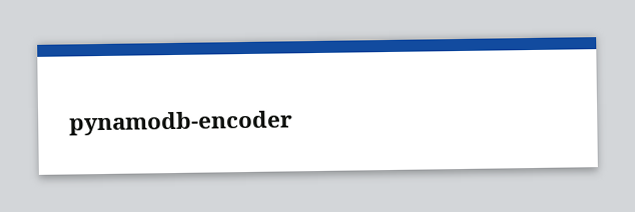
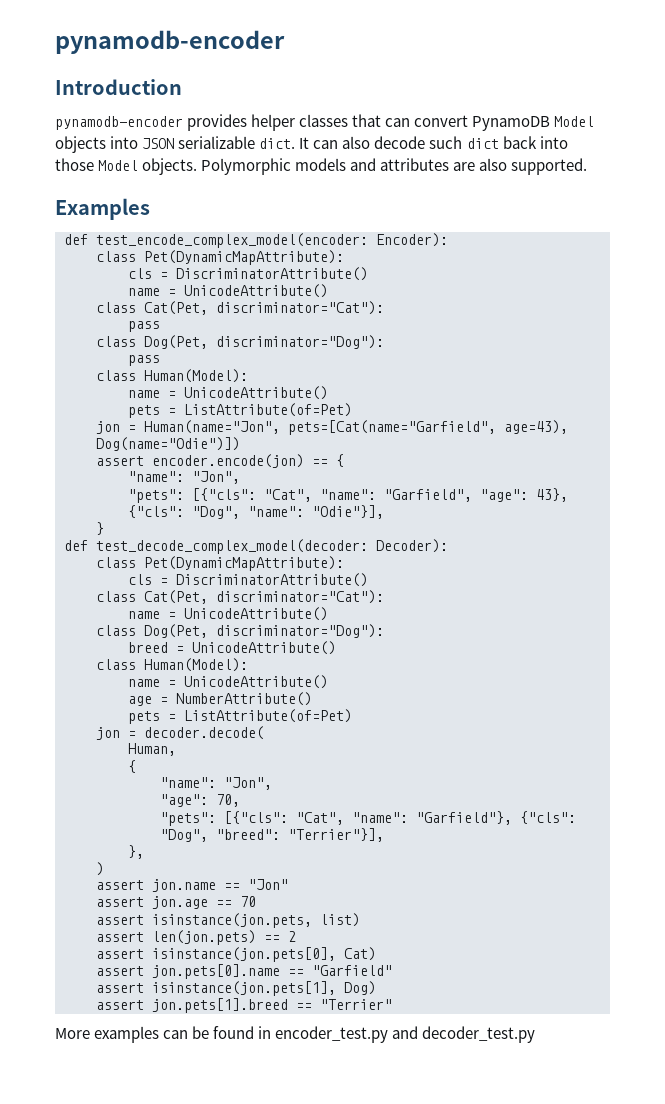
[69,110,293,136] pynamodb-encoder -> [55,30,285,54] [55,79,182,95] [55,114,595,131] [55,136,568,153] [55,158,588,175] [55,198,150,220] [64,233,448,248] [96,250,344,265] [128,267,368,281] [128,284,328,298] [96,301,384,315] [128,321,160,332] [96,335,384,349] [128,355,160,366] [96,369,248,383] [128,386,328,400] [128,403,352,418] [96,420,568,435] [96,437,240,451] [96,454,344,468] [128,471,240,484] [128,488,568,503] [128,505,384,519] [96,522,104,535] [64,539,448,554] [96,556,344,571] [128,573,368,587] [96,590,384,604] [128,607,328,621] [96,624,384,638] [128,641,336,655] [96,658,248,672] [128,675,328,689] [128,692,312,706] [128,709,352,724] [96,726,264,740] [128,743,176,756] [128,760,136,773] [160,777,272,790] [160,794,240,807] [160,811,576,826] [160,828,384,842] [128,845,144,859] [96,862,104,876] [96,879,288,892] [96,896,256,909] [96,913,360,928] [96,930,296,945] [96,947,376,962] [96,964,392,979] [96,981,376,996] [96,998,392,1013] [55,1026,536,1043] pynamodb-encoder // Introduction // pynamodb-encoder provides helper classes that can convert PynamoDB Model objects into JSON serializable dict. It can also decode such dict back into those Model objects. Polymorphic models and attributes are also supported. // Examples // def test_encode_complex_model(encoder: Encoder): // class Pet(DynamicMapAttribute): // cls = DiscriminatorAttribute() // name = UnicodeAttribute() // class Cat(Pet, discriminator="Cat"): // pass // class Dog(Pet, discriminator="Dog"): // pass // class Human(Model): // name = UnicodeAttribute() // pets = ListAttribute(of=Pet) // jon = Human(name="Jon", pets=[Cat(name="Garfield", age=43), Dog(name="Odie")]) // assert encoder.encode(jon) == { // "name": "Jon", // "pets": [{"cls": "Cat", "name": "Garfield", "age": 43}, {"cls": "Dog", "name": "Odie"}], // } // def test_decode_complex_model(decoder: Decoder): // class Pet(DynamicMapAttribute): // cls = DiscriminatorAttribute() // class Cat(Pet, discriminator="Cat"): // name = UnicodeAttribute() // class Dog(Pet, discriminator="Dog"): // breed = UnicodeAttribute() // class Human(Model): // name = UnicodeAttribute() // age = NumberAttribute() // pets = ListAttribute(of=Pet) // jon = decoder.decode( // Human, // { // "name": "Jon", // "age": 70, // "pets": [{"cls": "Cat", "name": "Garfield"}, {"cls": "Dog", "breed": "Terrier"}], // }, // ) // assert jon.name == "Jon" // assert jon.age == 70 // assert isinstance(jon.pets, list) // assert len(jon.pets) == 2 // assert isinstance(jon.pets[0], Cat) // assert jon.pets[0].name == "Garfield" // assert isinstance(jon.pets[1], Dog) // assert jon.pets[1].breed == "Terrier" // More examples can be found in encoder_test.py and decoder_test.py

